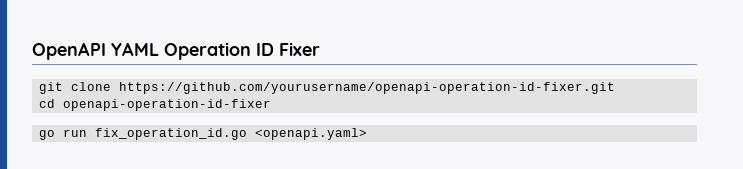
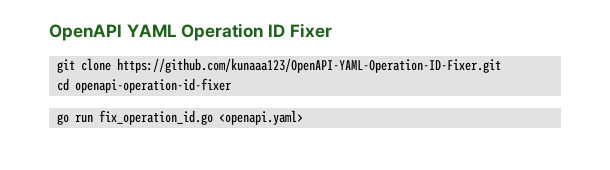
[118,82,615,94] https://github.com/yourusername/openapi-operation-id-fixer.git -> [117,58,502,73] https://github.com/kunaaa123/OpenAPI-YAML-Operation-ID-Fixer.git

